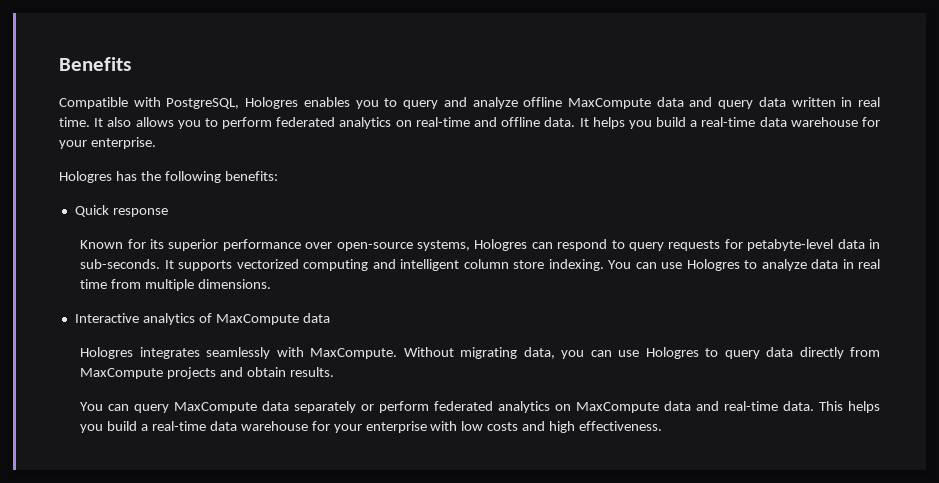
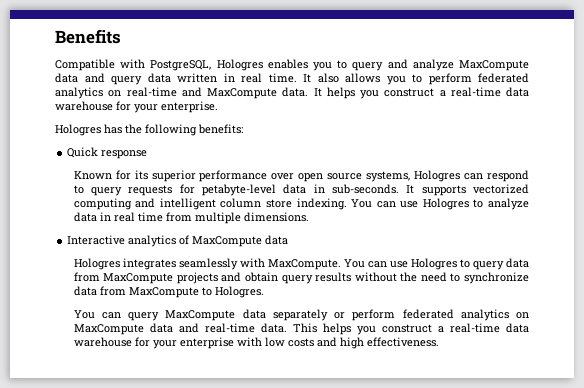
[523,97,563,107] offline -> (454, 65) none
[501,117,541,127] offline -> [207,88,277,99] MaxCompute
[656,117,687,127] build -> [384,88,435,97] construct
[336,242,413,251] open-source -> [298,173,363,182] open source
[403,347,585,359] Without migrating data, you -> [343,259,365,268] You
[799,347,844,359] directly -> (529, 263) none
[289,367,334,377] results. -> [281,272,529,284] [73,286,264,298] query results without the need to synchronize data from MaxCompute to Hologres.
[107,421,138,431] build -> [381,324,432,333] construct

